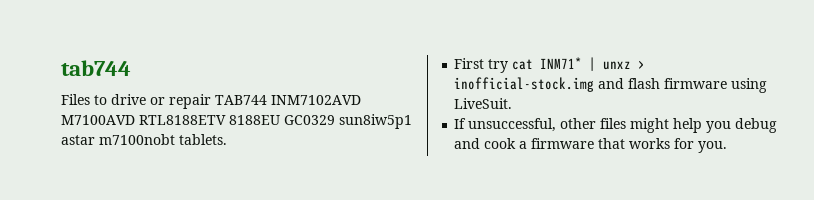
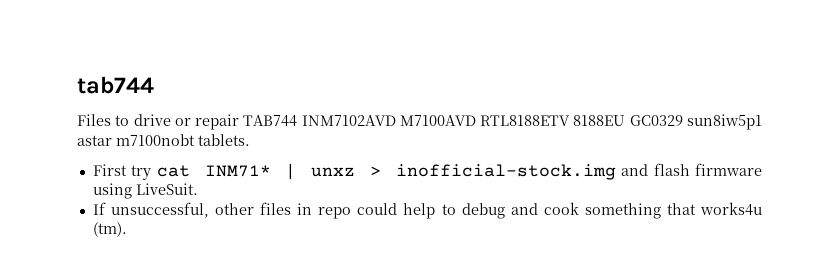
[630,118,778,133] [454,138,728,153] might help you debug and cook a firmware that works for you. -> [297,202,762,219] [92,222,127,237] in repo could help to debug and cook something that works4u (tm).

